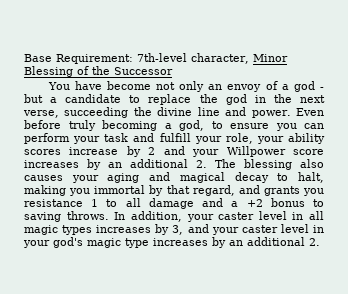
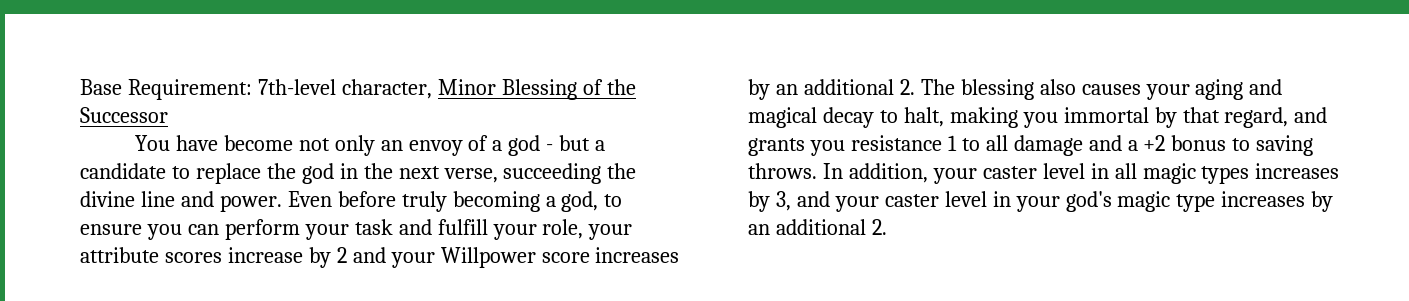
[288,133,325,144] ability -> [80,247,159,263] attribute

